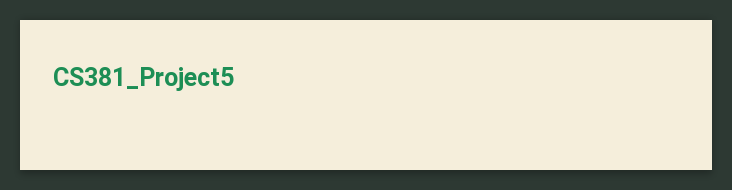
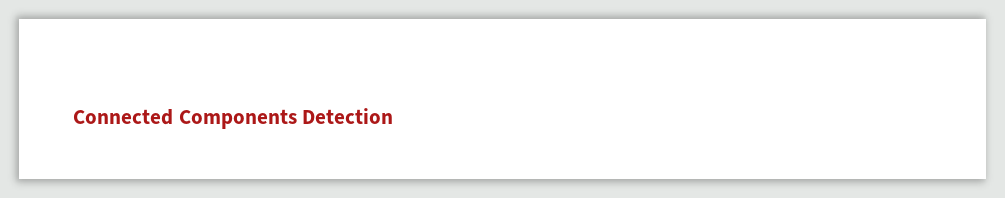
[53,67,234,91] CS381_Project5 -> [73,108,394,129] Connected Components Detection

